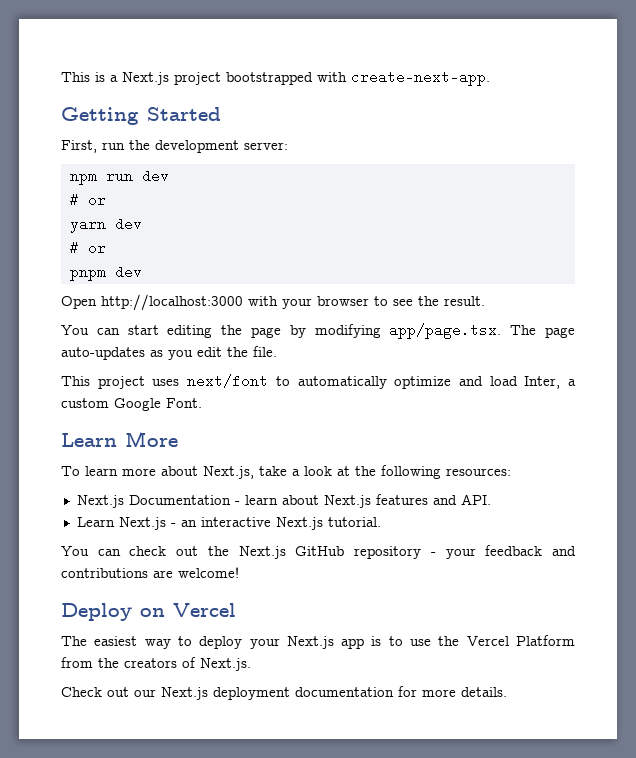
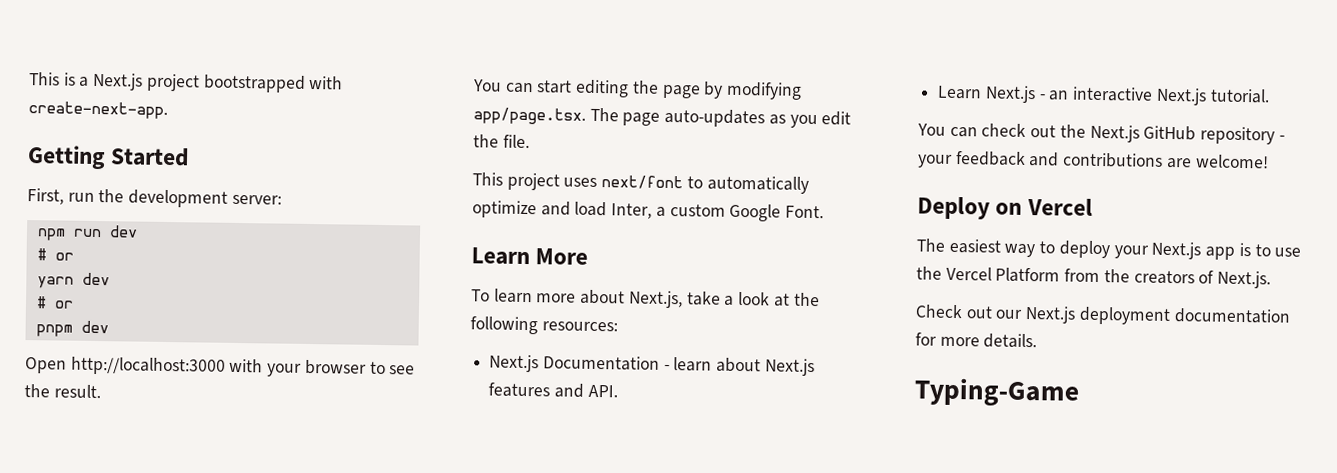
(507, 692) none -> [914,377,1080,407] // Typing-Game

